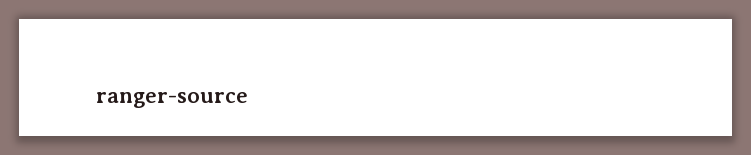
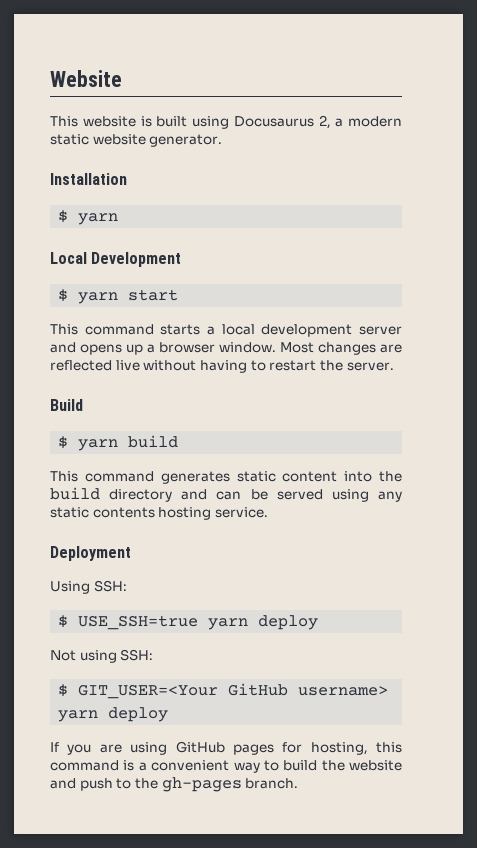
[96,92,248,108] ranger-source -> [50,70,122,87] [50,115,402,129] [50,134,223,147] [50,173,127,185] [58,210,119,225] [50,252,182,267] [58,289,179,304] [50,324,402,337] [50,342,402,355] [50,360,394,373] [50,399,83,411] [58,435,179,451] [50,471,402,484] [50,487,402,502] [50,507,268,520] [50,546,131,561] [50,580,127,594] [58,615,319,630] [50,649,154,663] [58,683,389,699] [58,707,169,722] [50,741,402,755] [50,760,402,773] [50,777,299,792] Website // This website is built using Docusaurus 2, a modern static website generator. // Installation // $ yarn // Local Development // $ yarn start // This command starts a local development server and opens up a browser window. Most changes are reflected live without having to restart the server. // Build // $ yarn build // This command generates static content into the build directory and can be served using any static contents hosting service. // Deployment // Using SSH: // $ USE_SSH=true yarn deploy // Not using SSH: // $ GIT_USER=<Your GitHub username> yarn deploy // If you are using GitHub pages for hosting, this command is a convenient way to build the website and push to the gh-pages branch.

